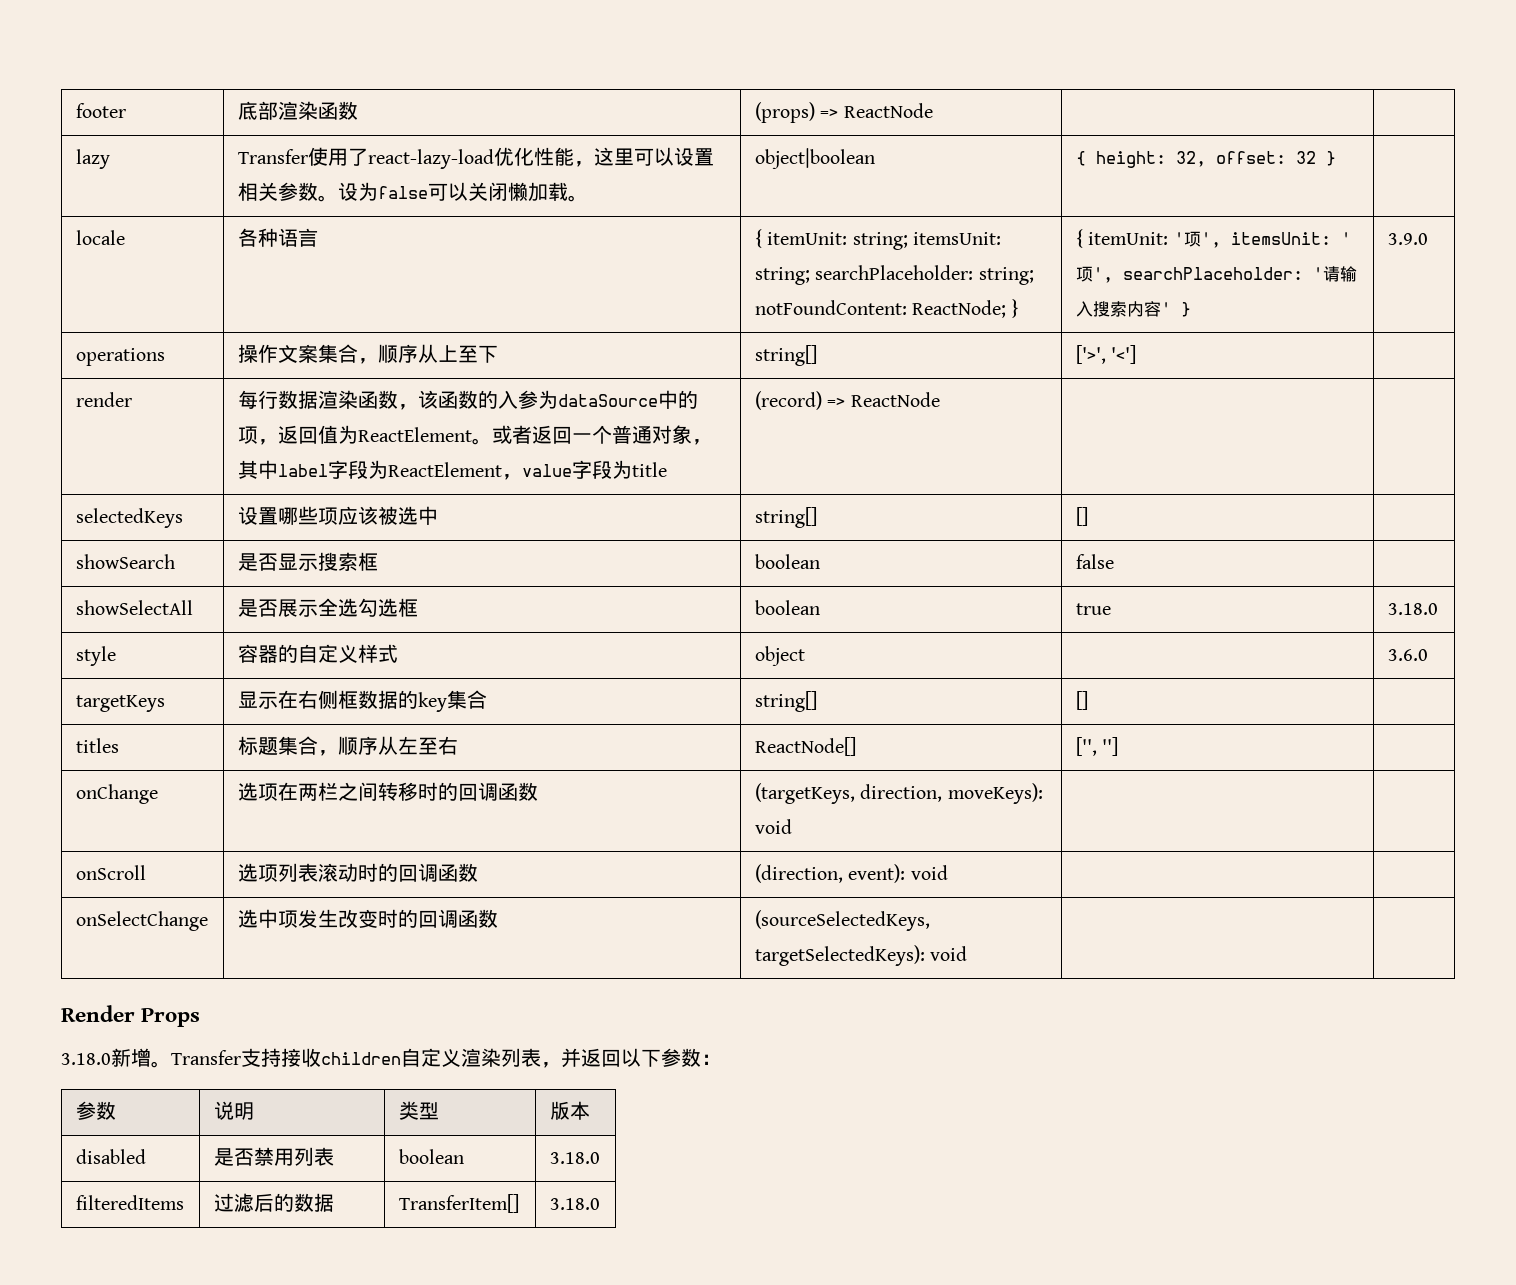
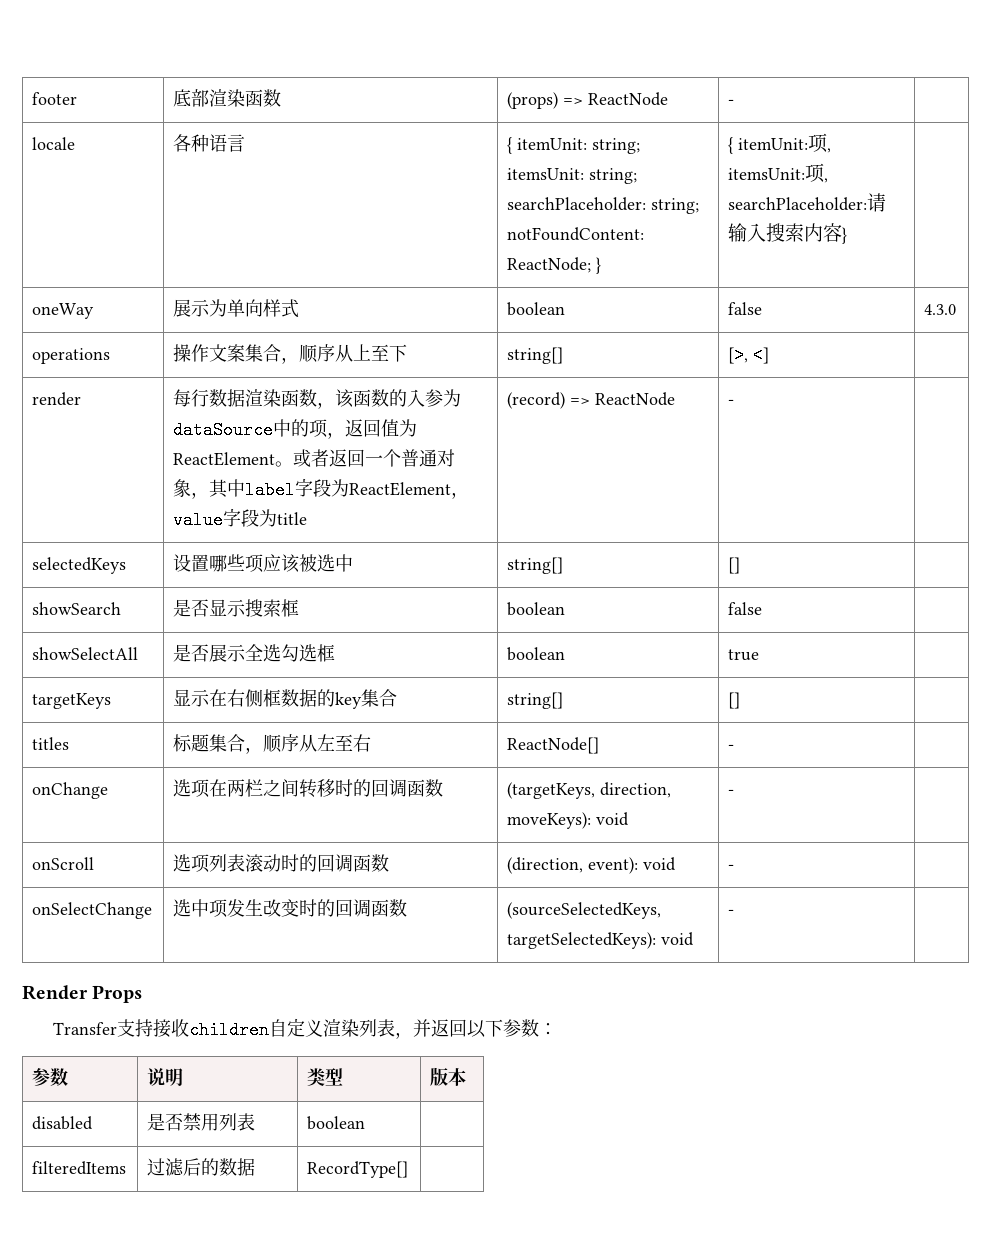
[75,149,110,169] [237,147,714,169] [237,182,588,202] [754,148,875,169] [1075,151,1336,168] | // lazy | Transfer使用了react-lazy-load优化性能，这里可以设置相关参数。设为false可以关闭懒加载。 | object|boolean | { height: 32, offset: 32 } -> [728,99,735,105] -
[1173,231,1351,248] [1075,266,1323,283] '项', itemsUnit: '项', searchPlaceholder: ' -> [808,133,832,153] [728,163,829,183] [728,197,868,211] 项, itemsUnit:项, searchPlaceholder:
[1160,302,1191,317] [1387,233,1428,245] ' } | 3.9.0 -> [842,227,848,244] [32,303,95,319] [173,299,300,318] [507,302,566,316] [728,302,763,315] [924,304,957,315] } | // oneWay | 展示为单向样式 | boolean | false | 4.3.0
[1075,345,1137,364] ['>', '<'] -> [728,346,770,364] [>, <]
(940, 399) none -> [728,399,735,405] -
[1387,603,1438,615] [75,646,116,666] [237,644,398,663] [754,646,805,666] [1387,649,1428,661] 3.18.0 // style | 容器的自定义样式 | object | | 3.6.0 -> (760, 655) none
[1075,737,1119,756] ['', ''] -> [728,744,735,750] -
(792, 826) none -> [728,789,735,795] -
(948, 872) none -> [728,864,735,870] -
(968, 953) none -> [728,909,735,915] -
[61,1048,171,1068] 3.18.0新增。 -> (143, 994) none
[549,1152,600,1164] 3.18.0 -> (366, 1123) none
[398,1194,519,1213] [549,1198,600,1210] TransferItem[] | 3.18.0 -> [307,1161,409,1178] RecordType[] |

